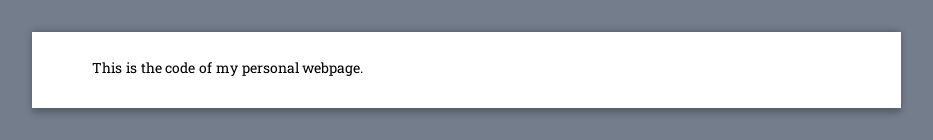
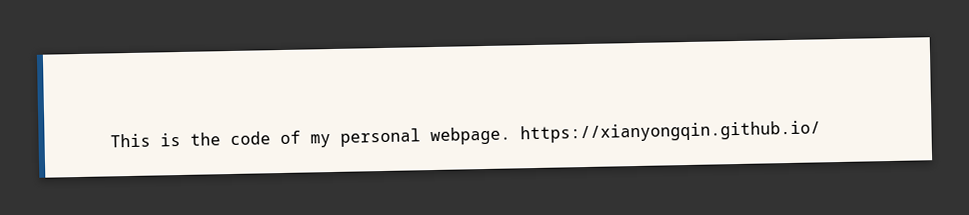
(364, 69) none -> [520,120,821,144] https://xianyongqin.github.io/

